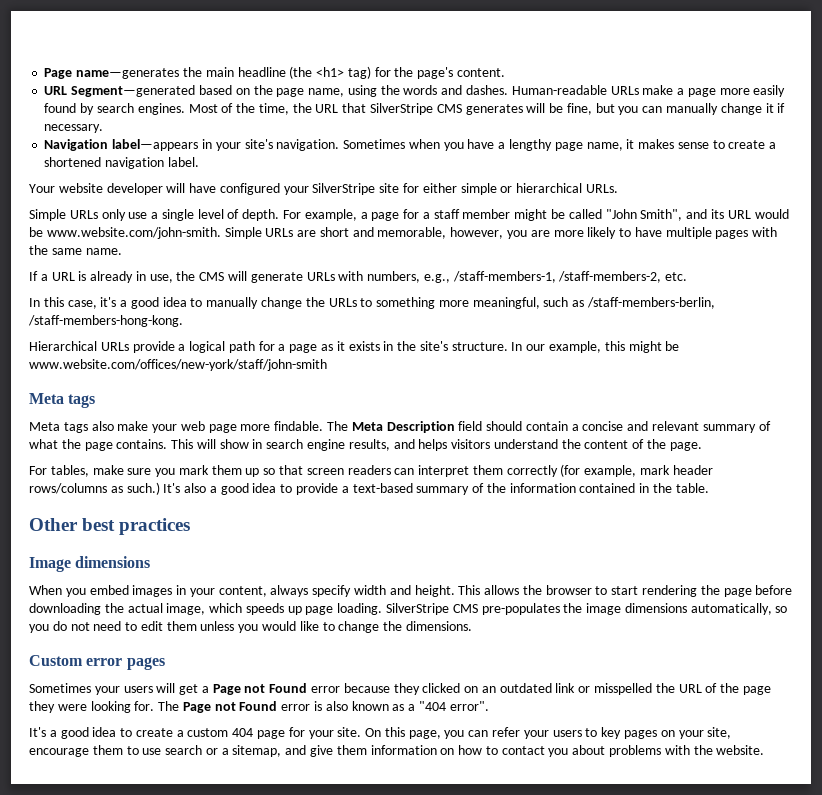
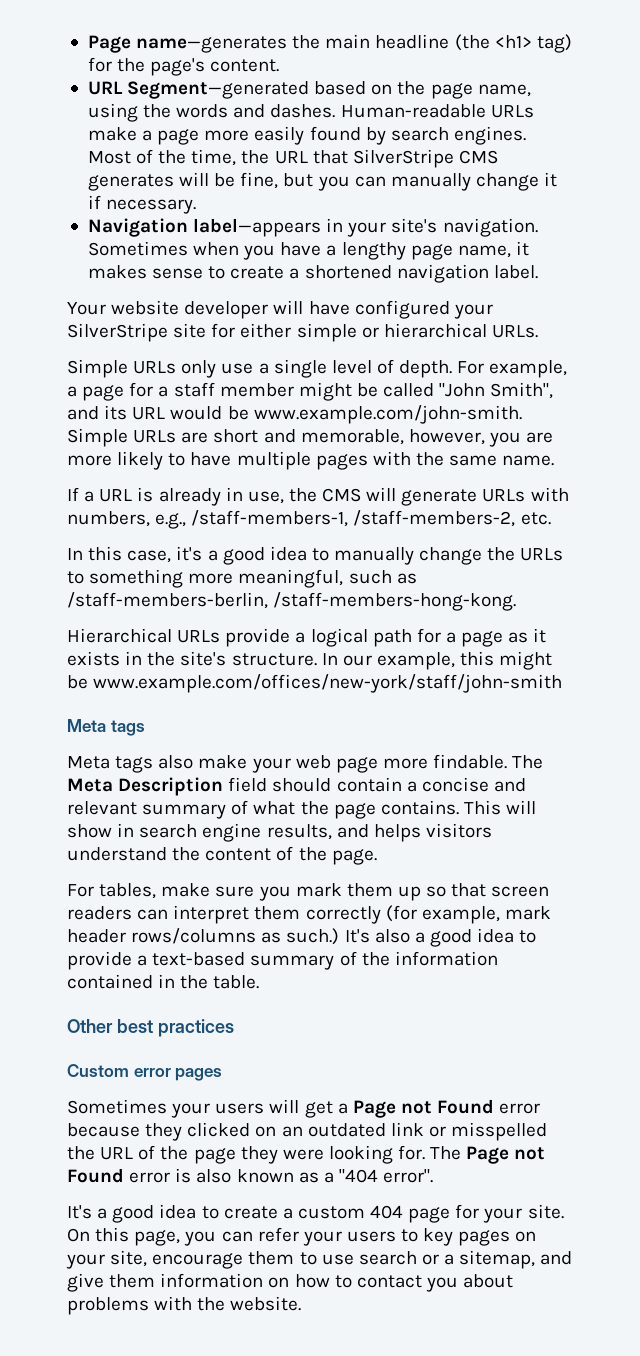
[46,227,221,239] www.website.com/john-smith. -> [253,405,522,424] www.example.com/john-smith.
[29,359,327,371] www.website.com/offices/new-york/staff/john-smith -> [93,674,563,693] www.example.com/offices/new-york/staff/john-smith
[29,556,151,572] [29,585,793,597] [29,603,788,615] [29,621,472,633] // Image dimensions // When you embed images in your content, always specify width and height. This allows the browser to start rendering the page before downloading the actual image, which speeds up page loading. SilverStripe CMS pre-populates the image dimensions automatically, so you do not need to edit them unless you would like to change the dimensions. -> (234, 1028) none

